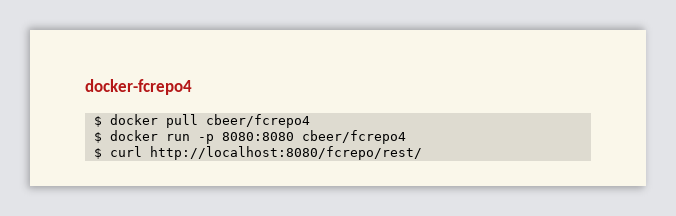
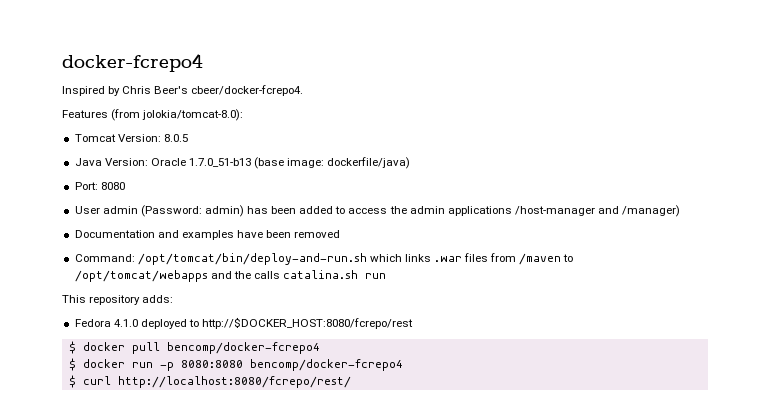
(192, 87) none -> [62,85,304,96] [62,109,244,121] [74,134,188,142] [74,157,411,169] [74,182,125,190] [74,205,681,217] [74,230,341,240] [74,253,574,265] [74,270,387,282] [62,295,174,305] [74,317,414,329] // Inspired by Chris Beer's cbeer/docker-fcrepo4. // Features (from jolokia/tomcat-8.0): // Tomcat Version: 8.0.5 // Java Version: Oracle 1.7.0_51-b13 (base image: dockerfile/java) // Port: 8080 // User admin (Password: admin) has been added to access the admin applications /host-manager and /manager) // Documentation and examples have been removed // Command: /opt/tomcat/bin/deploy-and-run.sh which links .war files from /maven to /opt/tomcat/webapps and the calls catalina.sh run // This repository adds: // Fedora 4.1.0 deployed to http://$DOCKER_HOST:8080/fcrepo/rest
[205,114,310,128] cbeer/fcrepo4 -> [166,342,320,354] bencomp/docker-fcrepo4
[301,130,406,144] cbeer/fcrepo4 -> [249,359,403,371] bencomp/docker-fcrepo4

